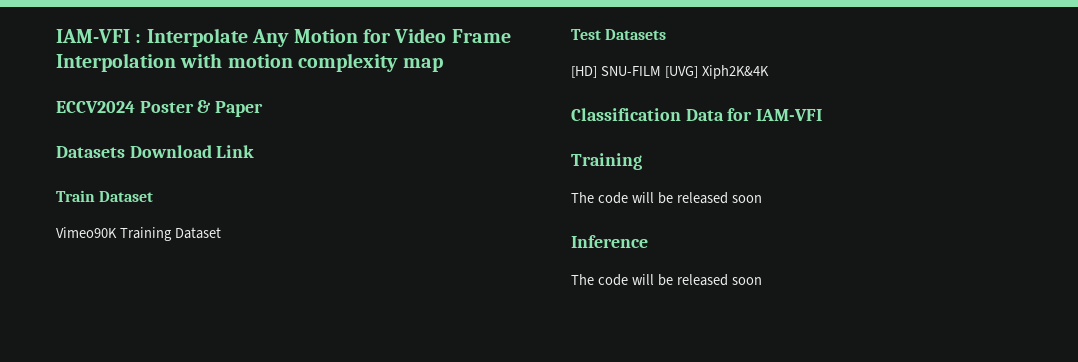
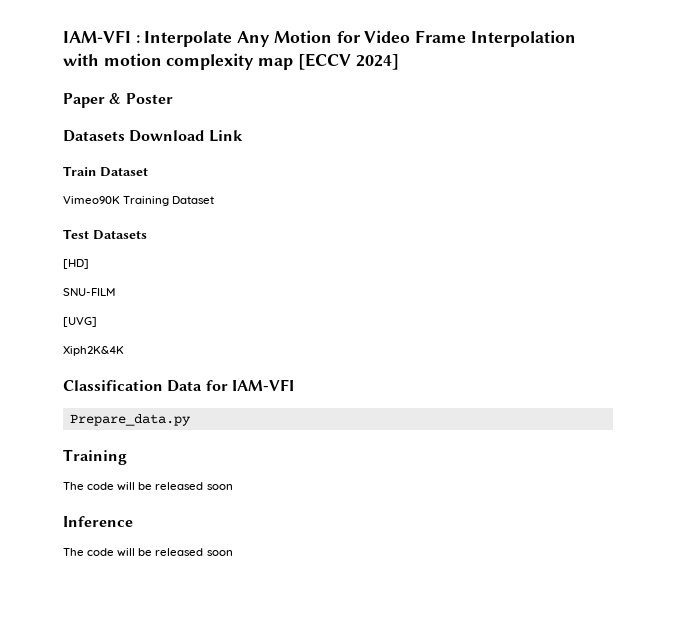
[56,101,135,113] // ECCV2024 -> [297,53,399,70] [63,93,122,108] [ECCV 2024] // Paper &
[197,100,264,117] & Paper -> (173, 98) none
(597, 72) none -> (89, 264) //
(661, 71) none -> (115, 292) //
(698, 72) none -> (97, 322) //
(823, 115) none -> [69,414,191,426] // Prepare_data.py

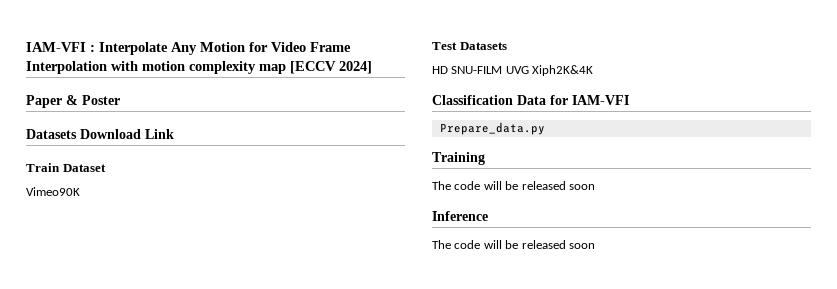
[123,196,215,206] Training Dataset -> (80, 191) none
[63,259,89,269] [HD] // -> [432,66,448,74] HD
[63,317,97,327] // [UVG] // -> [505,66,529,74] UVG

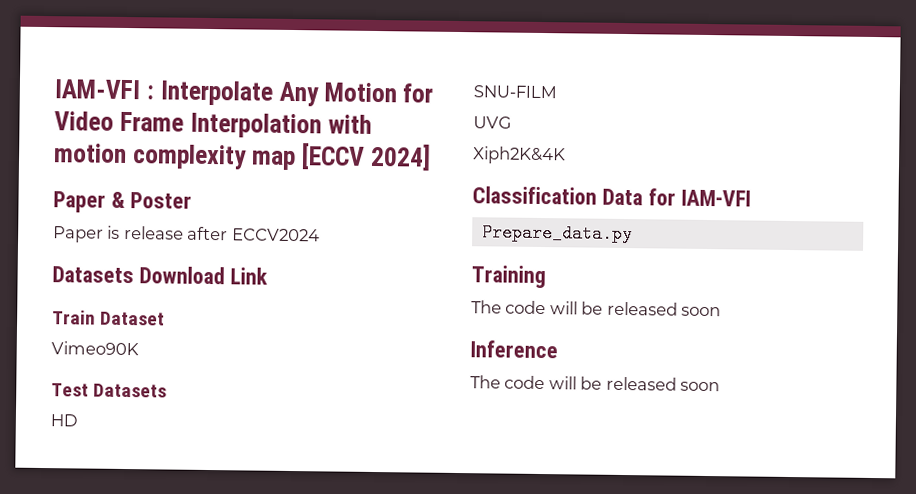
(120, 100) none -> [53,225,320,243] // Paper is release after ECCV2024
(448, 70) none -> (78, 420) //
(503, 70) none -> (557, 92) //
(529, 70) none -> (512, 122) //

